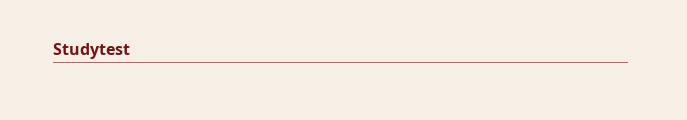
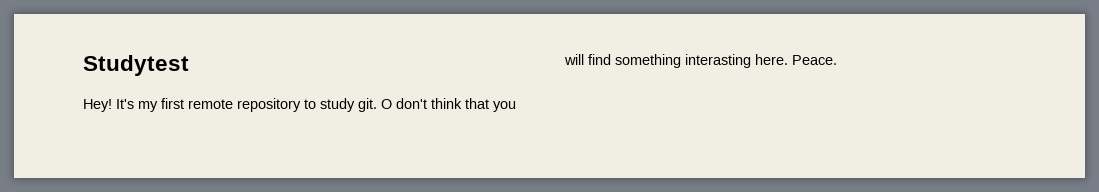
(130, 51) none -> [83,98,516,112] [564,54,837,68] // Hey! It's my first remote repository to study git. O don't think that you will find something interasting here. Peace.

